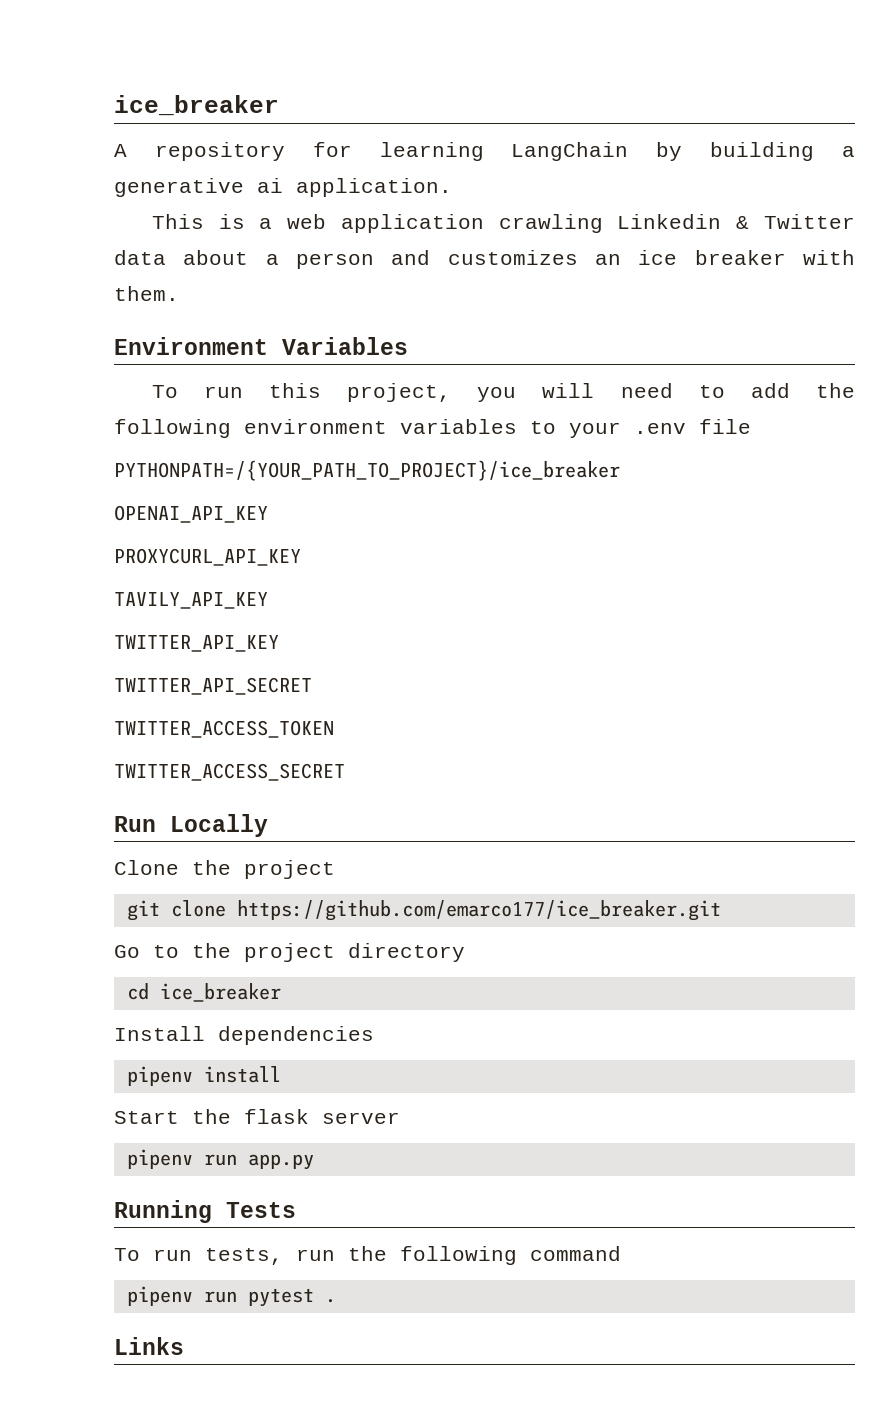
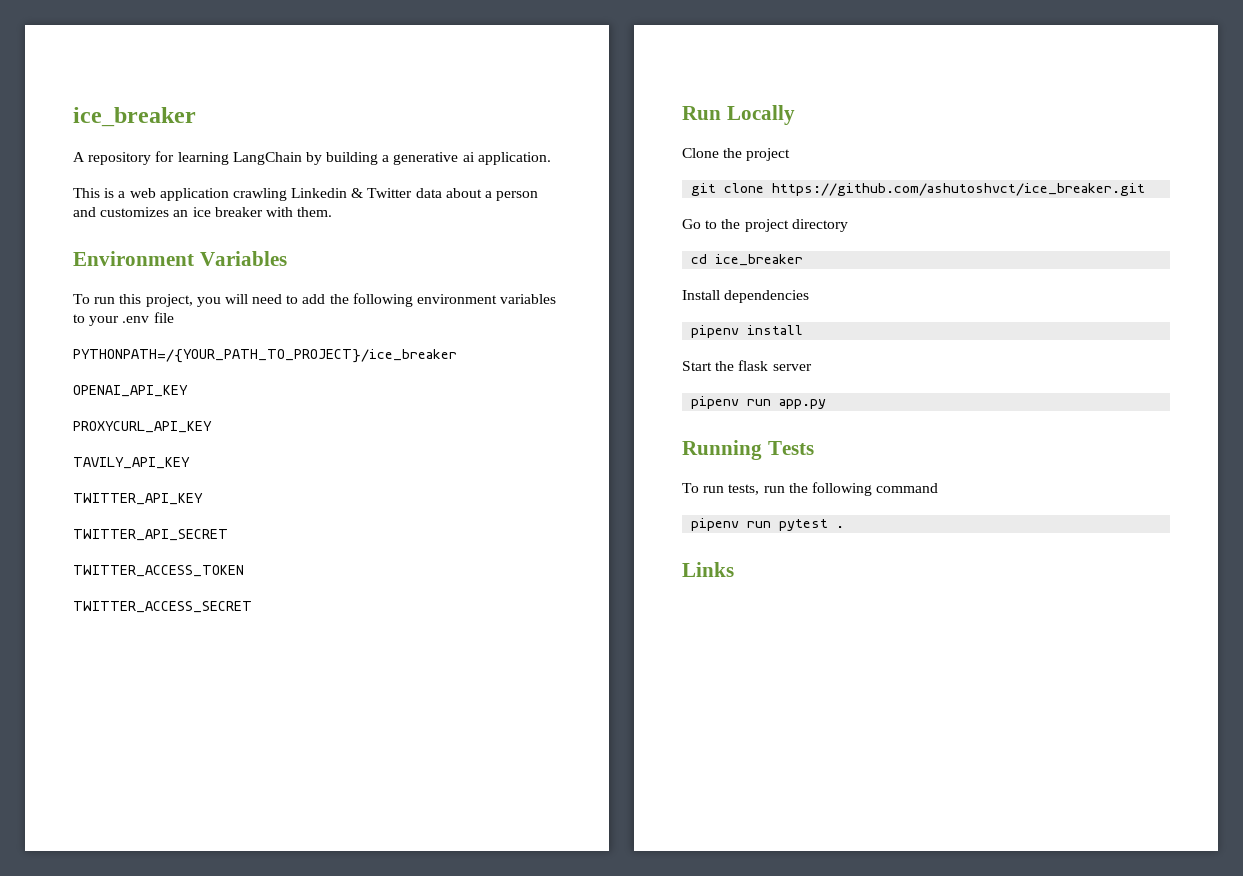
[236,900,721,921] https://github.com/emarco177/ice_breaker.git -> [772,183,1146,196] https://github.com/ashutoshvct/ice_breaker.git

